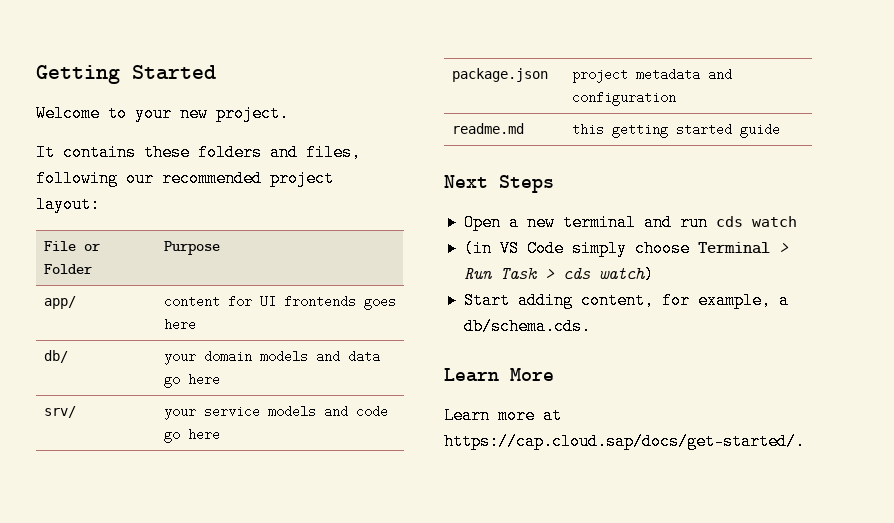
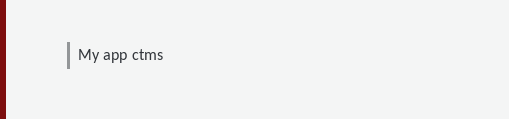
[36,65,216,84] [36,105,289,122] [36,144,361,161] [36,170,334,187] [36,196,100,213] [43,241,100,251] [43,264,92,274] [163,241,220,255] [43,296,76,309] [163,295,396,310] [163,318,196,331] [43,350,68,363] [163,350,380,365] [163,373,220,388] [43,406,76,418] [163,405,388,420] [163,428,220,443] [451,68,548,82] [571,68,732,83] [571,91,676,106] [451,123,524,134] [571,123,780,138] [444,175,554,193] [463,214,797,231] [463,240,789,257] [463,266,654,283] [463,292,789,309] [463,318,591,335] [444,368,554,382] [444,407,562,424] [444,433,805,450] Getting Started // Welcome to your new project. // It contains these folders and files, following our recommended project layout: // File or Folder | Purpose // app/ | content for UI frontends goes here // db/ | your domain models and data go here // srv/ | your service models and code go here // package.json | project metadata and configuration // readme.md | this getting started guide // Next Steps // Open a new terminal and run cds watch // (in VS Code simply choose Terminal > Run Task > cds watch) // Start adding content, for example, a db/schema.cds. // Learn More // Learn more at https://cap.cloud.sap/docs/get-started/. -> [78,49,163,63] My app ctms

